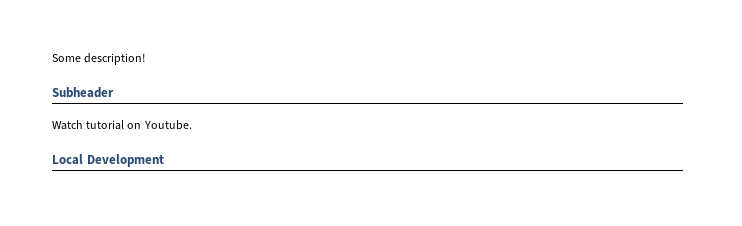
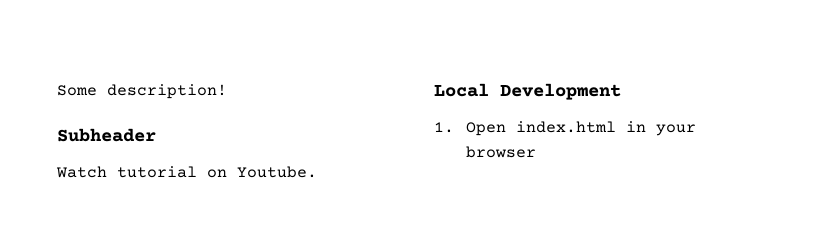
(164, 160) none -> [434,121,696,136] [465,146,536,158] // 1. Open index.html in your browser

